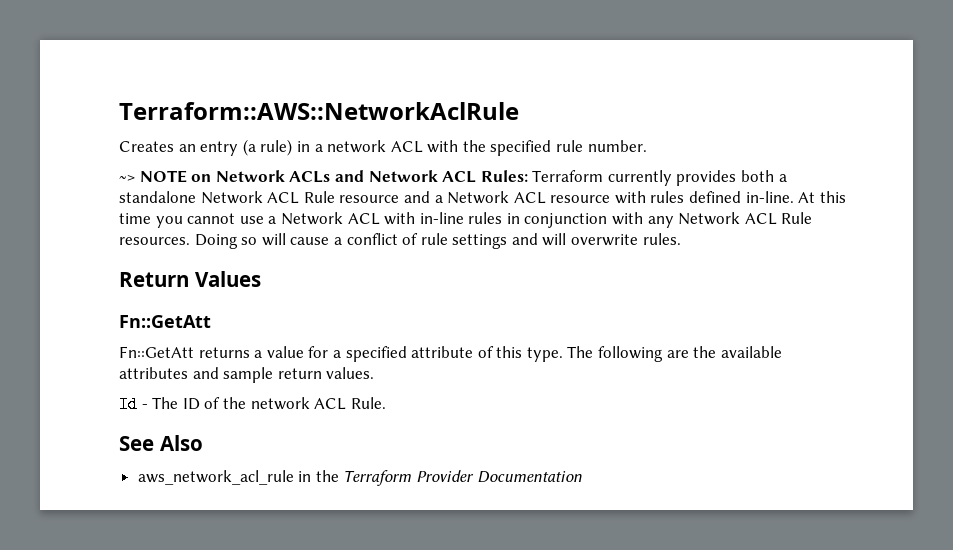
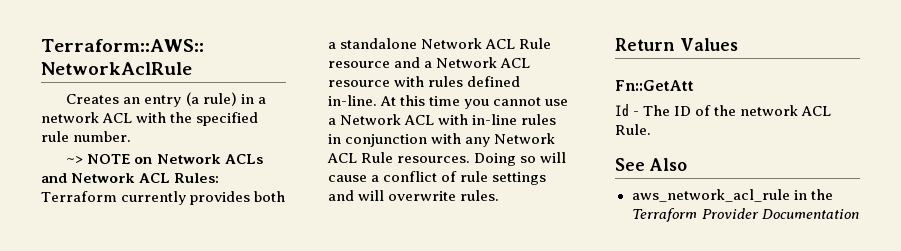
[119,346,782,362] [119,367,375,383] // Fn::GetAtt returns a value for a specified attribute of this type. The following are the available attributes and sample return values. -> (694, 85) none

